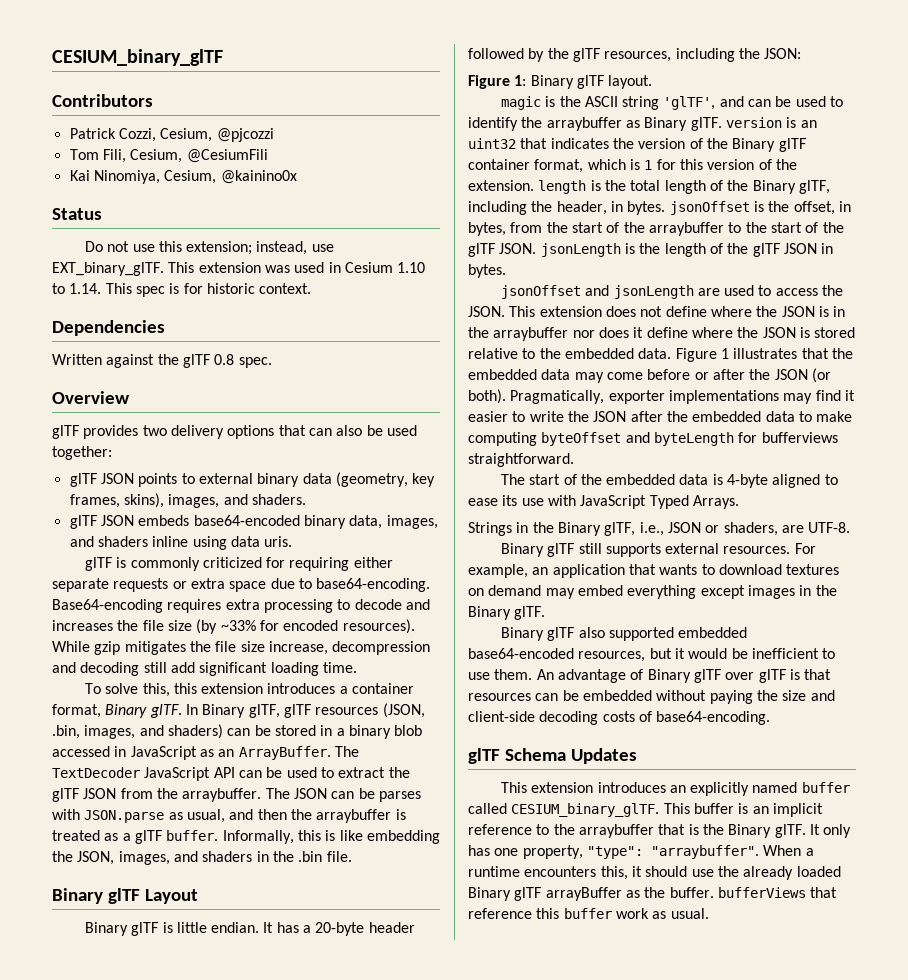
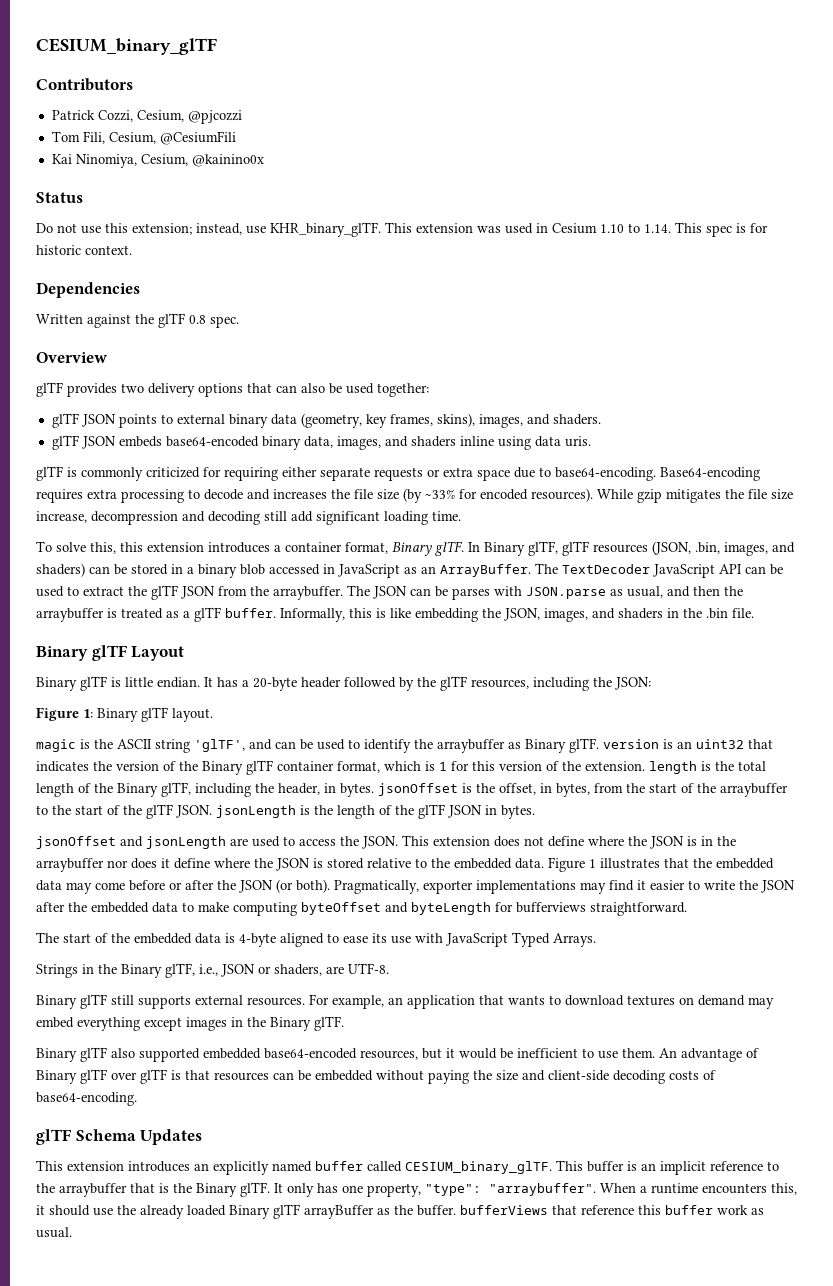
[52,262,164,276] EXT_binary_glTF. -> [270,222,381,237] KHR_binary_glTF.

